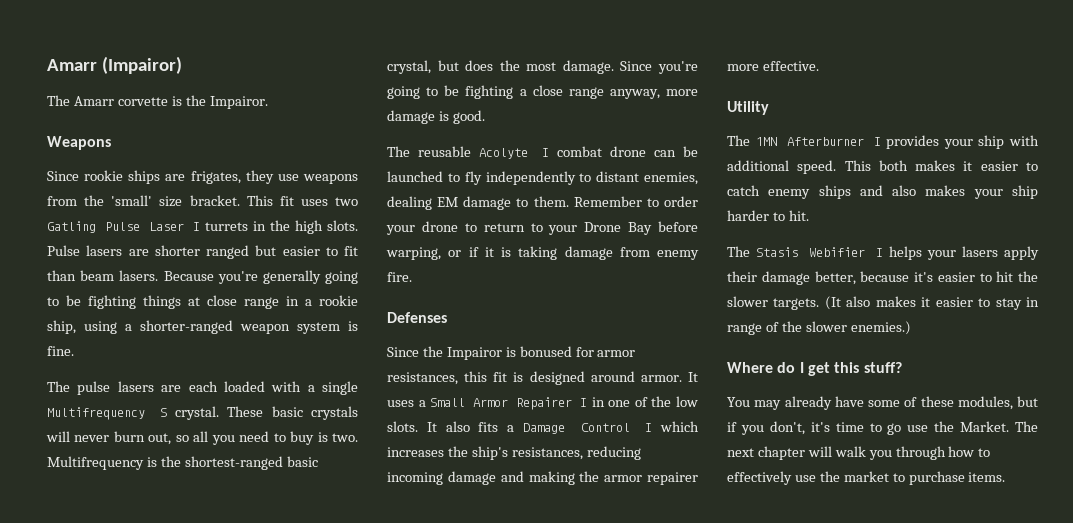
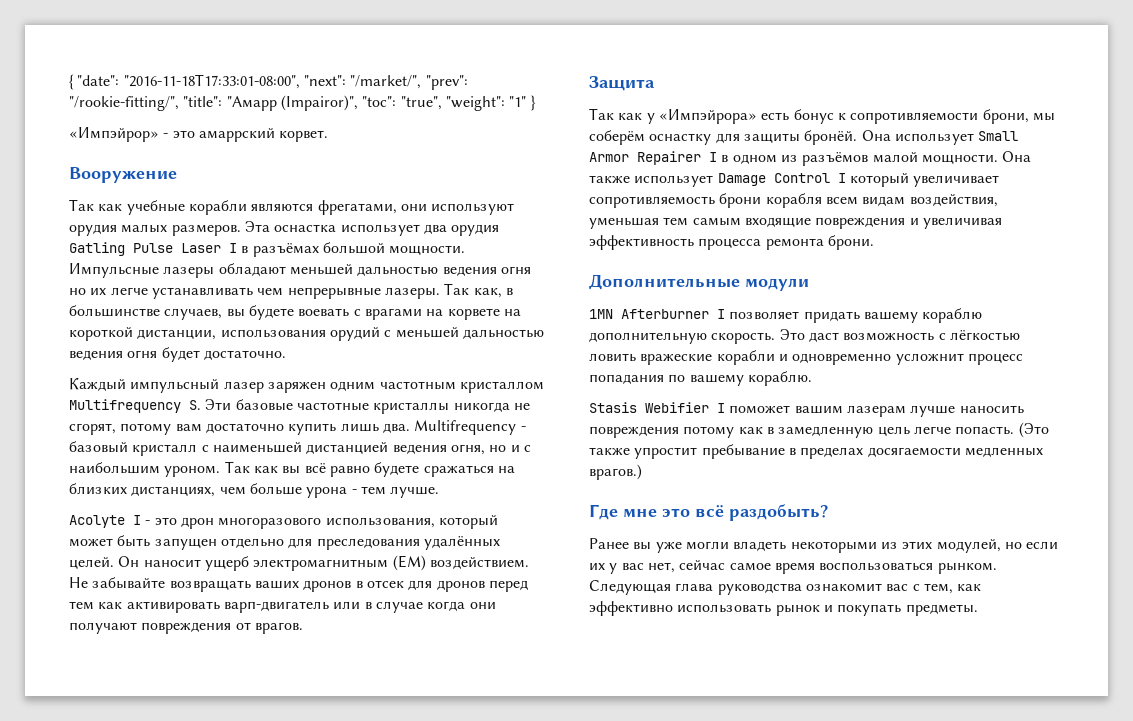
[47,56,182,74] [47,95,268,109] [47,136,111,150] [47,170,358,184] [47,195,358,207] [47,220,359,234] [47,245,358,259] [47,270,358,284] [47,295,358,309] [47,320,358,334] [47,346,74,356] [47,381,358,395] [47,406,358,420] [46,431,358,445] [47,456,318,470] [387,60,698,74] [387,85,698,99] [387,110,485,124] [387,146,698,159] [387,171,698,185] [387,196,698,210] [386,221,698,235] [386,246,699,260] [387,272,412,282] [387,312,447,323] [387,346,636,360] [387,371,698,385] [387,396,698,410] [387,421,699,434] [387,446,641,460] [387,471,698,485] [727,61,819,71] [727,101,769,115] [727,135,1039,149] [727,160,1038,174] [727,185,1038,199] [727,210,809,221] [727,246,1039,260] [727,271,1038,285] [727,296,1039,310] [727,321,911,335] [727,362,902,376] [727,396,1038,410] [727,421,1038,435] [727,446,991,460] [727,471,1006,485] Amarr (Impairor) // The Amarr corvette is the Impairor. // Weapons // Since rookie ships are frigates, they use weapons from the 'small' size bracket. This fit uses two Gatling Pulse Laser I turrets in the high slots. Pulse lasers are shorter ranged but easier to fit than beam lasers. Because you're generally going to be fighting things at close range in a rookie ship, using a shorter-ranged weapon system is fine. // The pulse lasers are each loaded with a single Multifrequency S crystal. These basic crystals will never burn out, so all you need to buy is two. Multifrequency is the shortest-ranged basic crystal, but does the most damage. Since you're going to be fighting a close range anyway, more damage is good. // The reusable Acolyte I combat drone can be launched to fly independently to distant enemies, dealing EM damage to them. Remember to order your drone to return to your Drone Bay before warping, or if it is taking damage from enemy fire. // Defenses // Since the Impairor is bonused for armor resistances, this fit is designed around armor. It uses a Small Armor Repairer I in one of the low slots. It also fits a Damage Control I which increases the ship's resistances, reducing incoming damage and making the armor repairer more effective. // Utility // The 1MN Afterburner I provides your ship with additional speed. This both makes it easier to catch enemy ships and also makes your ship harder to hit. // The Stasis Webifier I helps your lasers apply their damage better, because it's easier to hit the slower targets. (It also makes it easier to stay in range of the slower enemies.) // Where do I get this stuff? // You may already have some of these modules, but if you don't, it's time to go use the Market. The next chapter will walk you through how to effectively use the market to purchase items. -> [69,74,468,90] [69,95,536,111] [69,127,329,142] [69,167,177,183] [69,199,515,215] [69,221,500,236] [69,242,466,257] [69,263,531,278] [69,283,513,299] [69,305,521,320] [69,327,544,341] [69,347,286,362] [69,378,544,393] [69,399,530,414] [69,420,526,435] [69,441,531,456] [69,461,515,477] [69,483,440,498] [69,515,498,529] [69,535,500,550] [69,555,529,571] [69,577,528,592] [69,601,496,613] [69,622,303,634] [589,76,655,91] [589,108,1055,124] [589,130,1019,145] [589,151,1032,166] [589,173,1000,187] [589,193,998,208] [589,217,1002,229] [589,235,874,250] [589,274,809,291] [589,308,983,323] [589,329,1020,344] [589,350,1023,365] [589,371,812,386] [589,402,1024,417] [589,422,1049,438] [589,444,1043,459] [589,464,642,480] [589,504,828,521] [589,538,1059,553] [589,560,997,574] [589,580,982,595] [589,601,978,616] { "date": "2016-11-18T17:33:01-08:00", "next": "/market/", "prev": "/rookie-fitting/", "title": "Амарр (Impairor)", "toc": "true", "weight": "1" } // «Импэйрор» - это амаррский корвет. // Вооружение // Так как учебные корабли являются фрегатами, они используют орудия малых размеров. Эта оснастка использует два орудия Gatling Pulse Laser I в разъёмах большой мощности. Импульсные лазеры обладают меньшей дальностью ведения огня но их легче устанавливать чем непрерывные лазеры. Так как, в большинстве случаев, вы будете воевать с врагами на корвете на короткой дистанции, использования орудий с меньшей дальностью ведения огня будет достаточно. // Каждый импульсный лазер заряжен одним частотным кристаллом Multifrequency S. Эти базовые частотные кристаллы никогда не сгорят, потому вам достаточно купить лишь два. Multifrequency - базовый кристалл с наименьшей дистанцией ведения огня, но и с наибольшим уроном. Так как вы всё равно будете сражаться на близких дистанциях, чем больше урона - тем лучше. // Acolyte I - это дрон многоразового использования, который может быть запущен отдельно для преследования удалённых целей. Он наносит ущерб электромагнитным (EM) воздействием. Не забывайте возвращать ваших дронов в отсек для дронов перед тем как активировать варп-двигатель или в случае когда они получают повреждения от врагов. // Защита // Так как у «Импэйрора» есть бонус к сопротивляемости брони, мы соберём оснастку для защиты бронёй. Она использует Small Armor Repairer I в одном из разъёмов малой мощности. Она также использует Damage Control I который увеличивает сопротивляемость брони корабля всем видам воздействия, уменьшая тем самым входящие повреждения и увеличивая эффективность процесса ремонта брони. // Дополнительные модули // 1MN Afterburner I позволяет придать вашему кораблю дополнительную скорость. Это даст возможность с лёгкостью ловить вражеские корабли и одновременно усложнит процесс попадания по вашему кораблю. // Stasis Webifier I поможет вашим лазерам лучше наносить повреждения потому как в замедленную цель легче попасть. (Это также упростит пребывание в пределах досягаемости медленных врагов.) // Где мне это всё раздобыть? // Ранее вы уже могли владеть некоторыми из этих модулей, но если их у вас нет, сейчас самое время воспользоваться рынком. Следующая глава руководства ознакомит вас с тем, как эффективно использовать рынок и покупать предметы.

